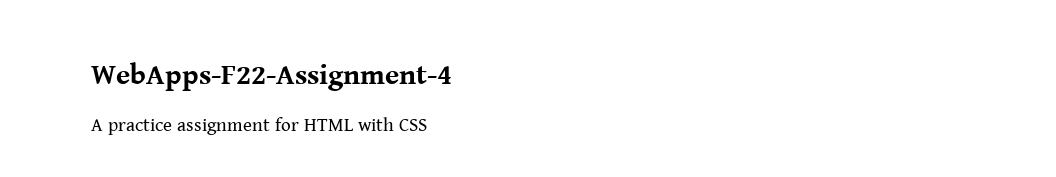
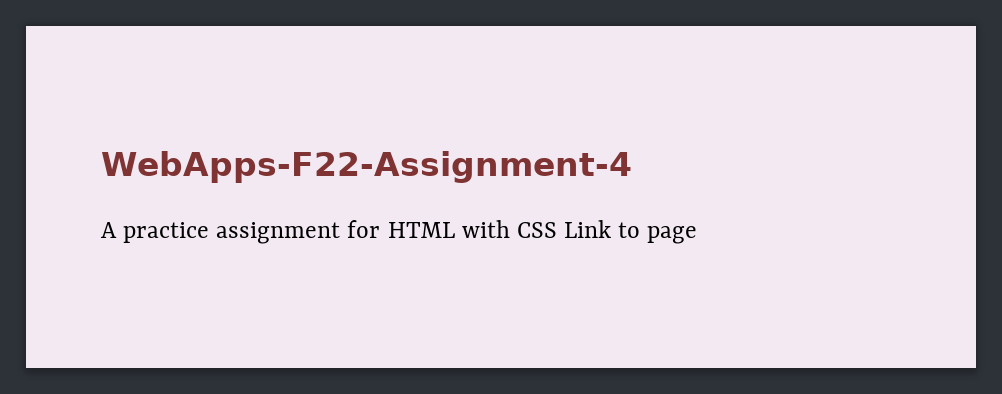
(427, 125) none -> [564,220,698,244] Link to page

